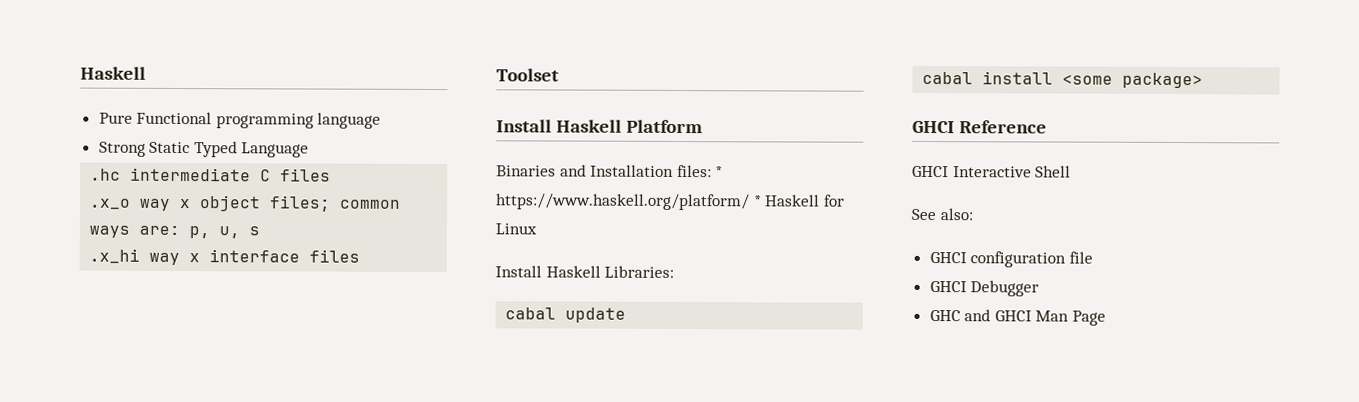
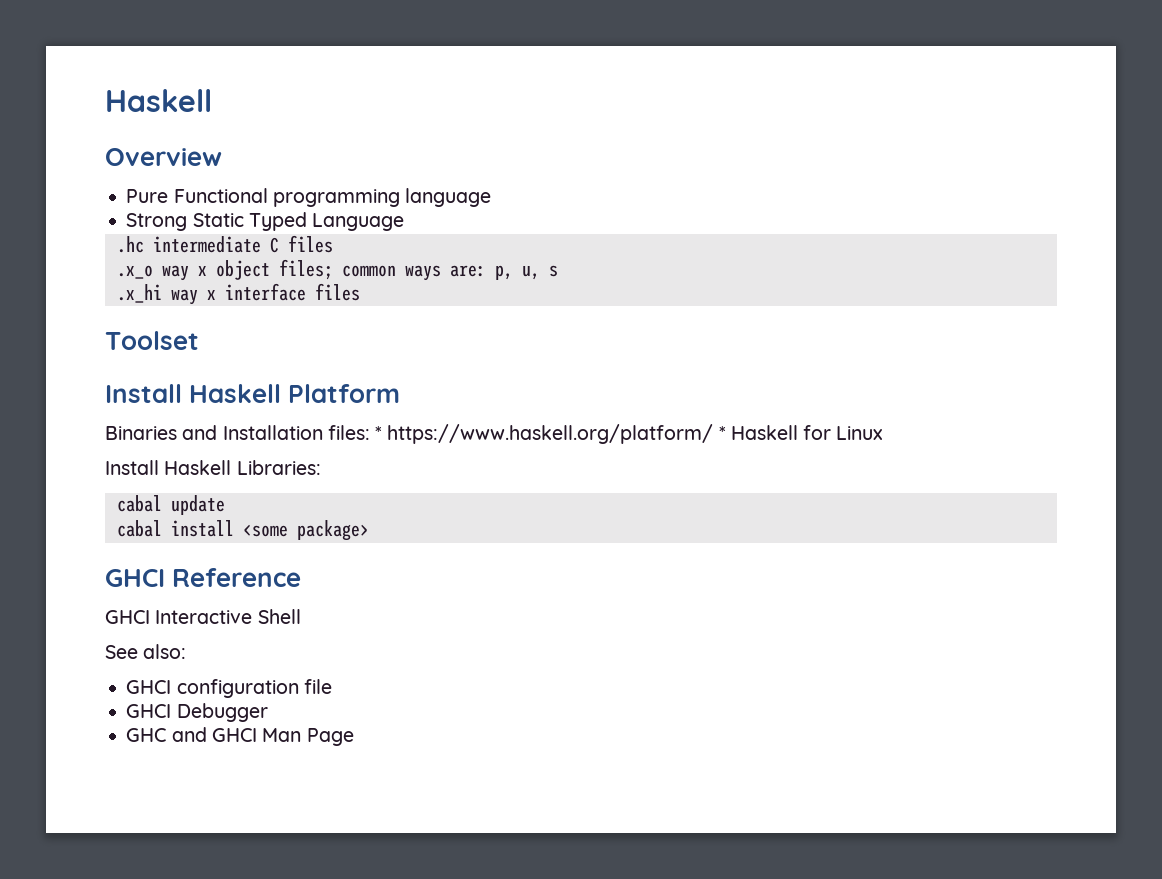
[80,66,146,80] Haskell -> [105,89,212,112] [105,148,222,166] Haskell // Overview

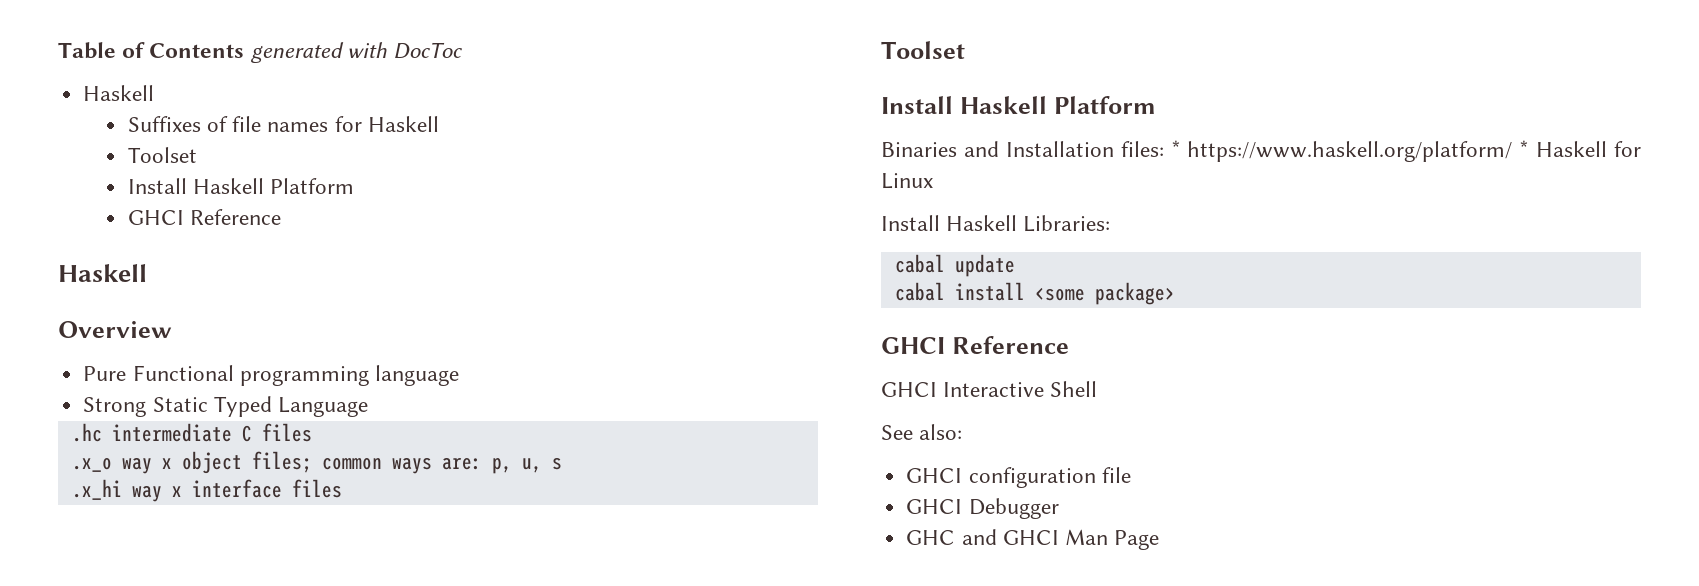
(105, 100) none -> [58,42,464,63] [83,85,155,101] [127,116,439,132] [127,147,197,163] [127,178,355,194] [127,209,281,225] Table of Contents generated with DocToc // Haskell // Suffixes of file names for Haskell // Toolset // Install Haskell Platform // GHCI Reference //

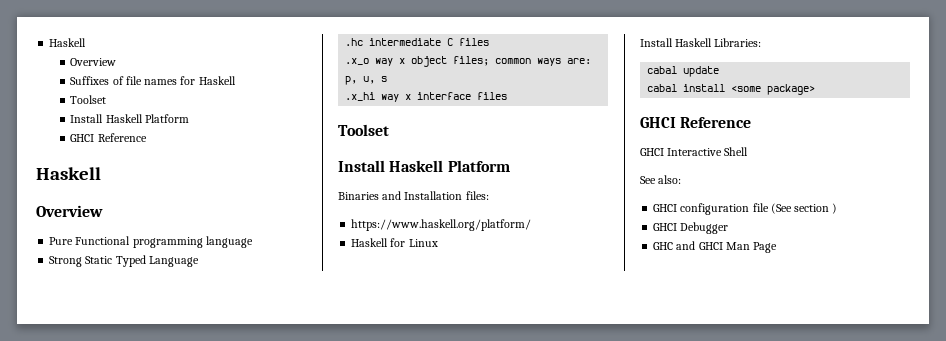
[58,42,464,63] [83,85,155,101] Table of Contents generated with DocToc // Haskell -> [49,38,87,47] [70,58,117,66] Haskell // Overview
[1170,140,1181,157] * -> (489, 195) //
[1519,140,1530,157] * -> (532, 225) //
(1131, 475) none -> [770,203,838,214] (See section )

